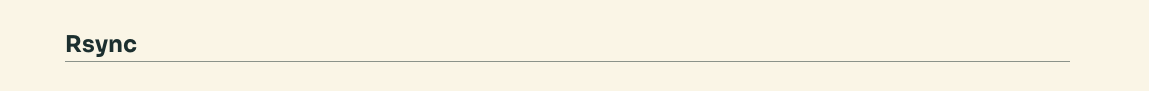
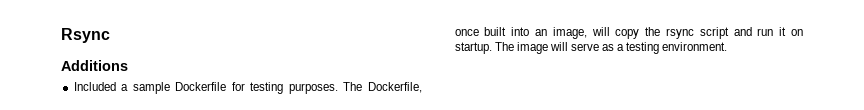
(137, 46) none -> [61,60,128,71] [73,82,422,94] [454,27,803,39] [454,42,728,54] // Additions // Included a sample Dockerfile for testing purposes. The Dockerfile, once built into an image, will copy the rsync script and run it on startup. The image will serve as a testing environment.

